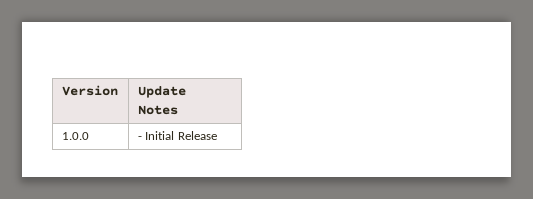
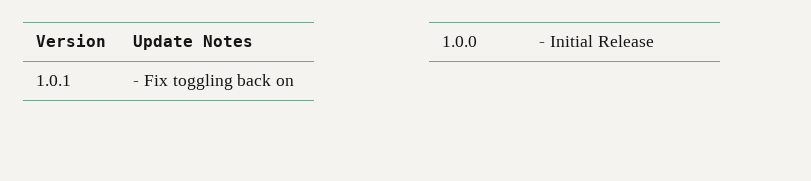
(178, 110) none -> [36,75,72,86] [133,74,295,90] // 1.0.1 | - Fix toggling back on

